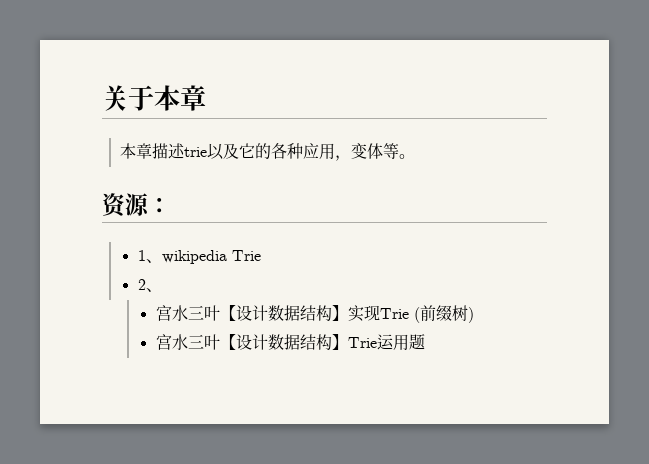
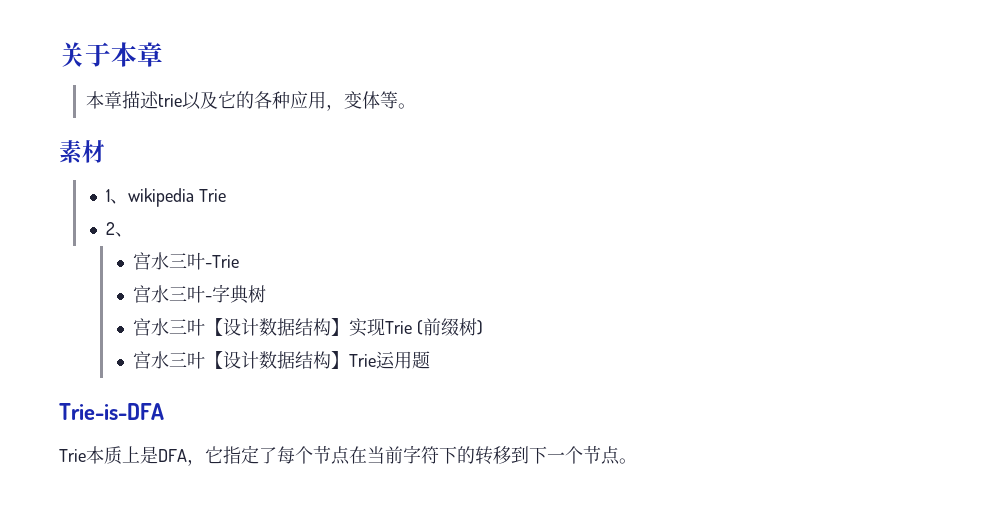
[102,193,171,218] 资源： -> [59,140,105,163] 素材
(162, 290) none -> [132,252,239,270] [132,284,266,304] // 宫水三叶-Trie // 宫水三叶-字典树
(425, 342) none -> [59,403,164,420] [59,445,637,466] // Trie-is-DFA // Trie本质上是DFA，它指定了每个节点在当前字符下的转移到下一个节点。

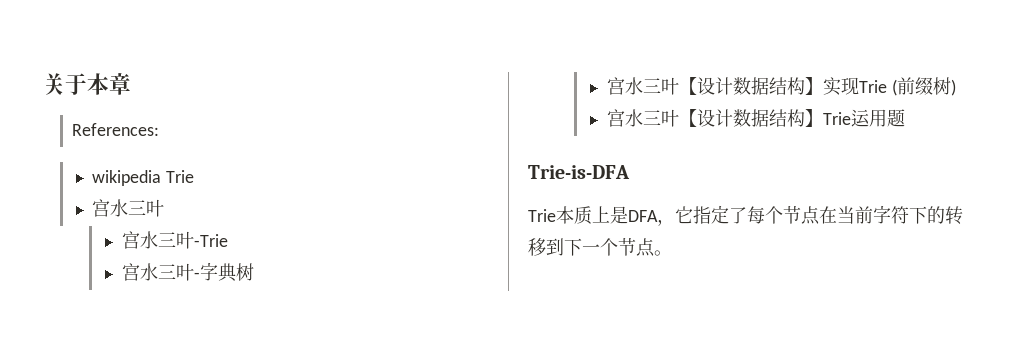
[85,91,416,111] [59,140,105,163] [105,189,128,204] 本章描述trie以及它的各种应用，变体等。 // 素材 // 1、 -> [72,123,160,136] References: //
[105,222,133,237] 2、 -> [92,199,165,217] 宫水三叶

